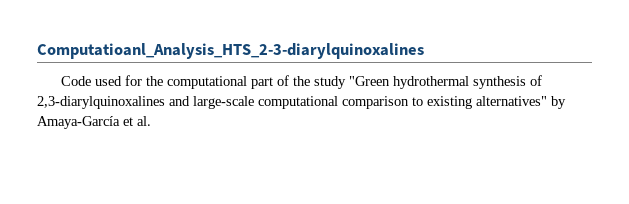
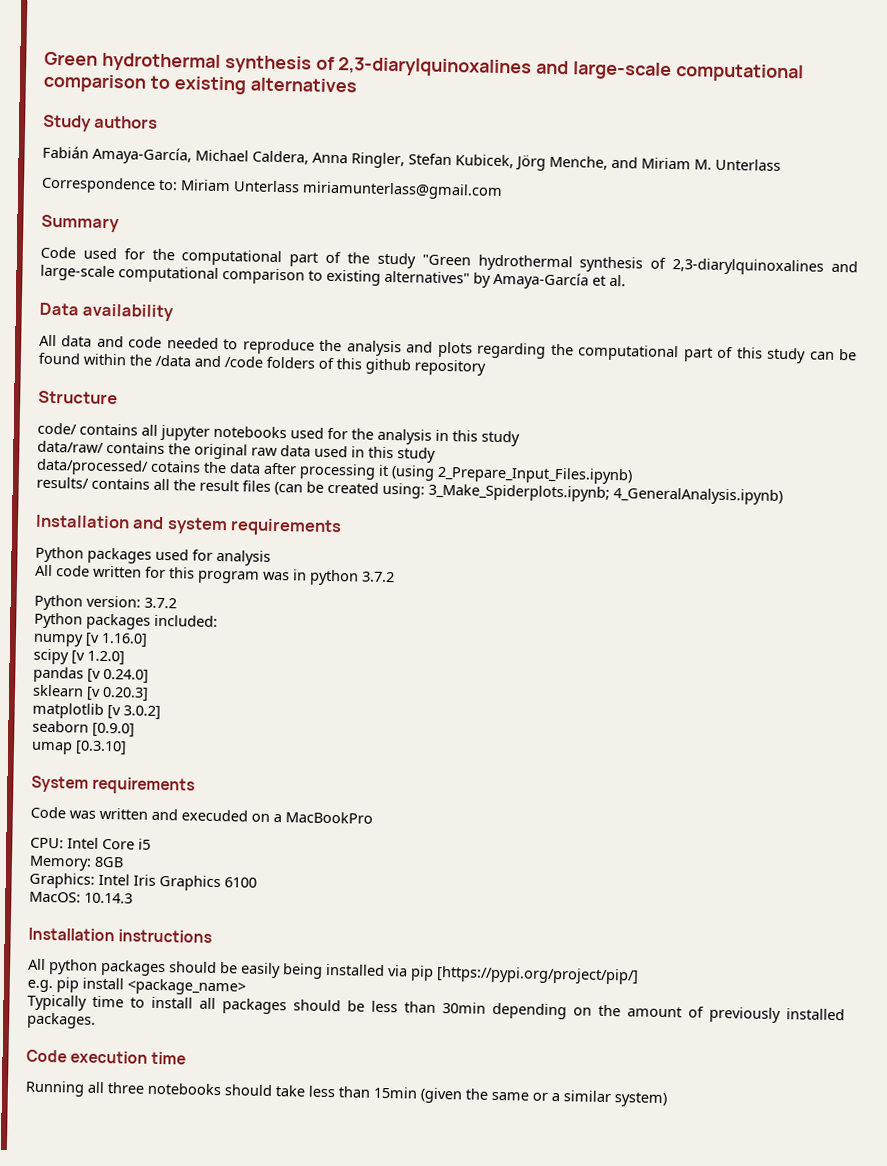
[37,43,424,59] Computatioanl_Analysis_HTS_2-3-diarylquinoxalines -> [44,51,805,83] [43,73,357,95] [42,114,159,132] [42,145,781,171] [41,176,503,200] [41,214,120,233] Green hydrothermal synthesis of 2,3-diarylquinoxalines and large-scale computational comparison to existing alternatives // Study authors // Fabián Amaya-García, Michael Caldera, Anna Ringler, Stefan Kubicek, Jörg Menche, and Miriam M. Unterlass // Correspondence to: Miriam Unterlass miriamunterlass@gmail.com // Summary
(151, 121) none -> [39,302,175,322] [39,334,858,364] [38,352,486,376] [38,390,118,405] [37,422,520,447] [37,440,436,463] [36,458,633,485] [36,476,783,506] [35,514,343,537] [35,546,271,566] [35,564,395,586] [34,594,177,611] [34,612,218,630] [33,632,148,648] [33,648,125,666] [33,666,149,684] [32,684,149,702] [32,702,161,720] [32,720,135,738] [31,740,127,756] [31,775,196,795] [30,806,373,824] [30,837,151,850] [29,855,124,871] [29,872,257,892] [29,891,133,904] [28,927,213,943] [28,958,639,985] [27,977,246,996] [27,994,845,1024] [27,1012,96,1029] [26,1049,187,1065] [25,1080,667,1108] // Data availability // All data and code needed to reproduce the analysis and plots regarding the computational part of this study can be found within the /data and /code folders of this github repository // Structure // code/ contains all jupyter notebooks used for the analysis in this study // data/raw/ contains the original raw data used in this study // data/processed/ cotains the data after processing it (using 2_Prepare_Input_Files.ipynb) // results/ contains all the result files (can be created using: 3_Make_Spiderplots.ipynb; 4_GeneralAnalysis.ipynb) // Installation and system requirements // Python packages used for analysis // All code written for this program was in python 3.7.2 // Python version: 3.7.2 // Python packages included: // numpy [v 1.16.0] // scipy [v 1.2.0] // pandas [v 0.24.0] // sklearn [v 0.20.3] // matplotlib [v 3.0.2] // seaborn [0.9.0] // umap [0.3.10] // System requirements // Code was written and execuded on a MacBookPro // CPU: Intel Core i5 // Memory: 8GB // Graphics: Intel Iris Graphics 6100 // MacOS: 10.14.3 // Installation instructions // All python packages should be easily being installed via pip [https://pypi.org/project/pip/] // e.g. pip install <package_name> // Typically time to install all packages should be less than 30min depending on the amount of previously installed packages. // Code execution time // Running all three notebooks should take less than 15min (given the same or a similar system)

